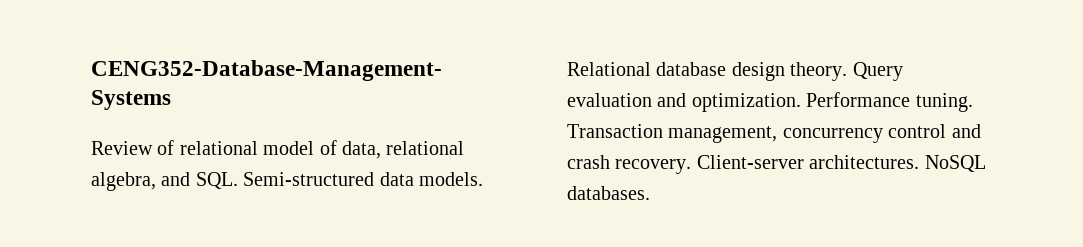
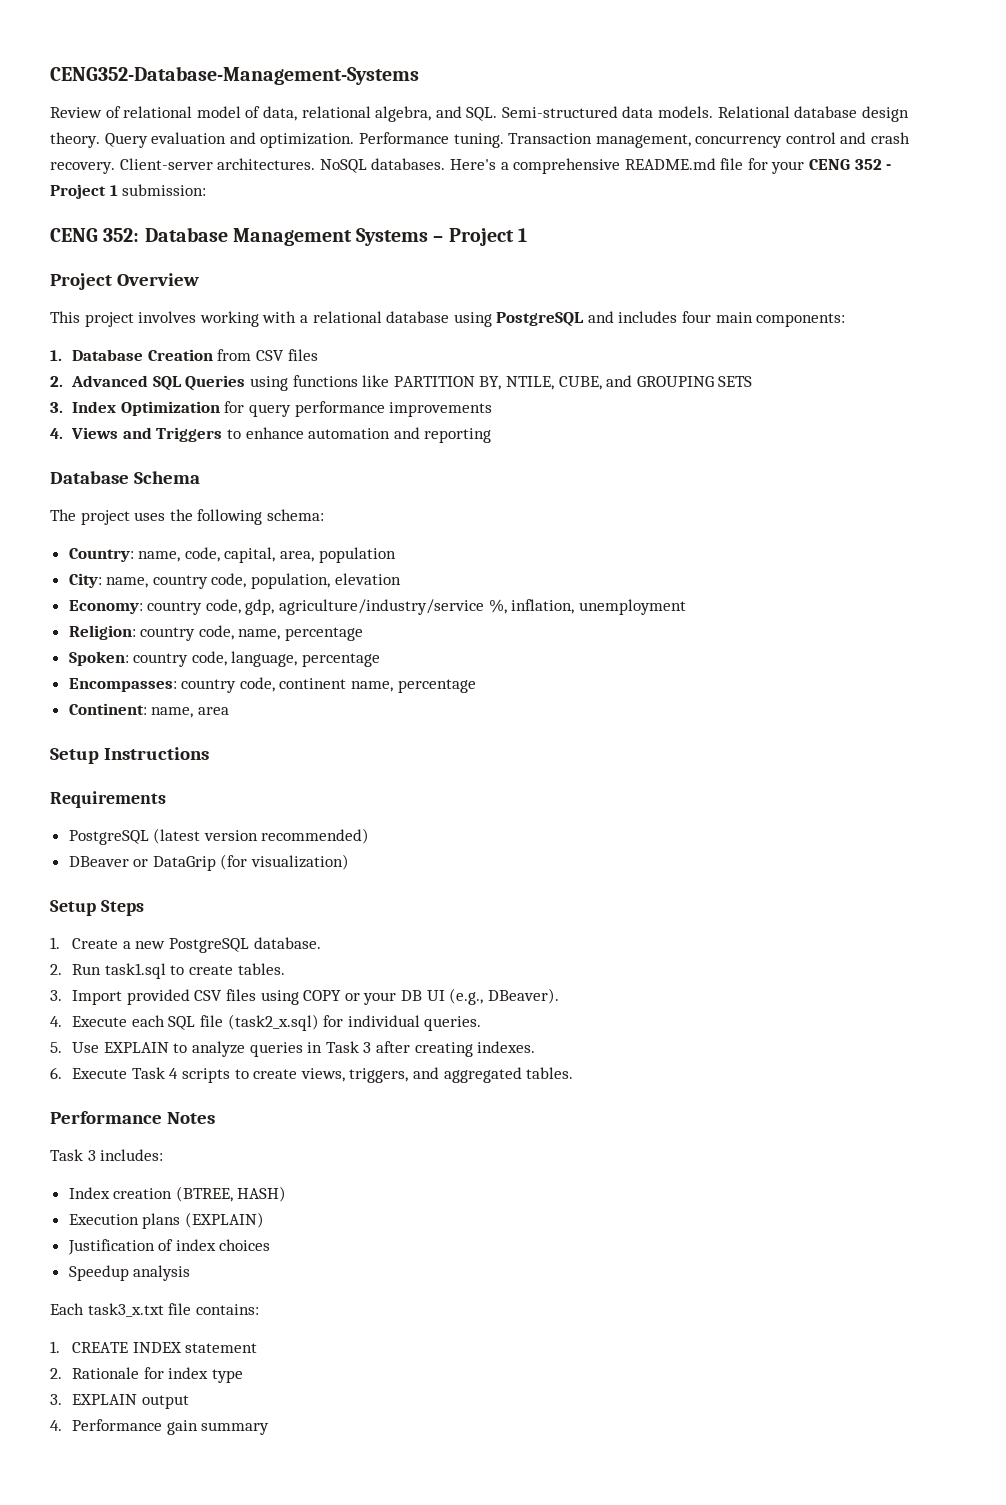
(650, 193) none -> [449,158,892,174] [50,184,207,199] [50,227,527,246] [50,273,199,290] [50,311,846,327] [50,349,318,361] [50,375,753,391] [50,401,493,417] [50,427,492,443] [50,471,200,484] [50,509,324,525] [68,547,396,563] [68,573,401,589] [68,599,686,615] [68,625,364,641] [68,651,381,667] [68,677,476,693] [68,703,229,718] [50,747,209,764] [50,791,166,808] [68,828,370,845] [68,854,350,871] [50,900,144,916] [50,937,321,953] [50,963,285,979] [50,988,559,1005] [50,1014,482,1031] [50,1041,536,1057] [50,1067,574,1083] [50,1111,215,1124] [50,1149,164,1161] [68,1186,287,1202] [68,1212,264,1229] [67,1239,271,1255] [68,1265,191,1281] [50,1303,259,1317] [50,1341,258,1353] [50,1367,243,1383] [50,1394,189,1409] [50,1419,270,1435] Here's a comprehensive README.md file for your CENG 352 - Project 1 submission: // CENG 352: Database Management Systems – Project 1 // Project Overview // This project involves working with a relational database using PostgreSQL and includes four main components: // 1. Database Creation from CSV files // 2. Advanced SQL Queries using functions like PARTITION BY, NTILE, CUBE, and GROUPING SETS // 3. Index Optimization for query performance improvements // 4. Views and Triggers to enhance automation and reporting // Database Schema // The project uses the following schema: // Country: name, code, capital, area, population // City: name, country code, population, elevation // Economy: country code, gdp, agriculture/industry/service %, inflation, unemployment // Religion: country code, name, percentage // Spoken: country code, language, percentage // Encompasses: country code, continent name, percentage // Continent: name, area // Setup Instructions // Requirements // PostgreSQL (latest version recommended) // DBeaver or DataGrip (for visualization) // Setup Steps // 1. Create a new PostgreSQL database. // 2. Run task1.sql to create tables. // 3. Import provided CSV files using COPY or your DB UI (e.g., DBeaver). // 4. Execute each SQL file (task2_x.sql) for individual queries. // 5. Use EXPLAIN to analyze queries in Task 3 after creating indexes. // 6. Execute Task 4 scripts to create views, triggers, and aggregated tables. // Performance Notes // Task 3 includes: // Index creation (BTREE, HASH) // Execution plans (EXPLAIN) // Justification of index choices // Speedup analysis // Each task3_x.txt file contains: // 1. CREATE INDEX statement // 2. Rationale for index type // 3. EXPLAIN output // 4. Performance gain summary

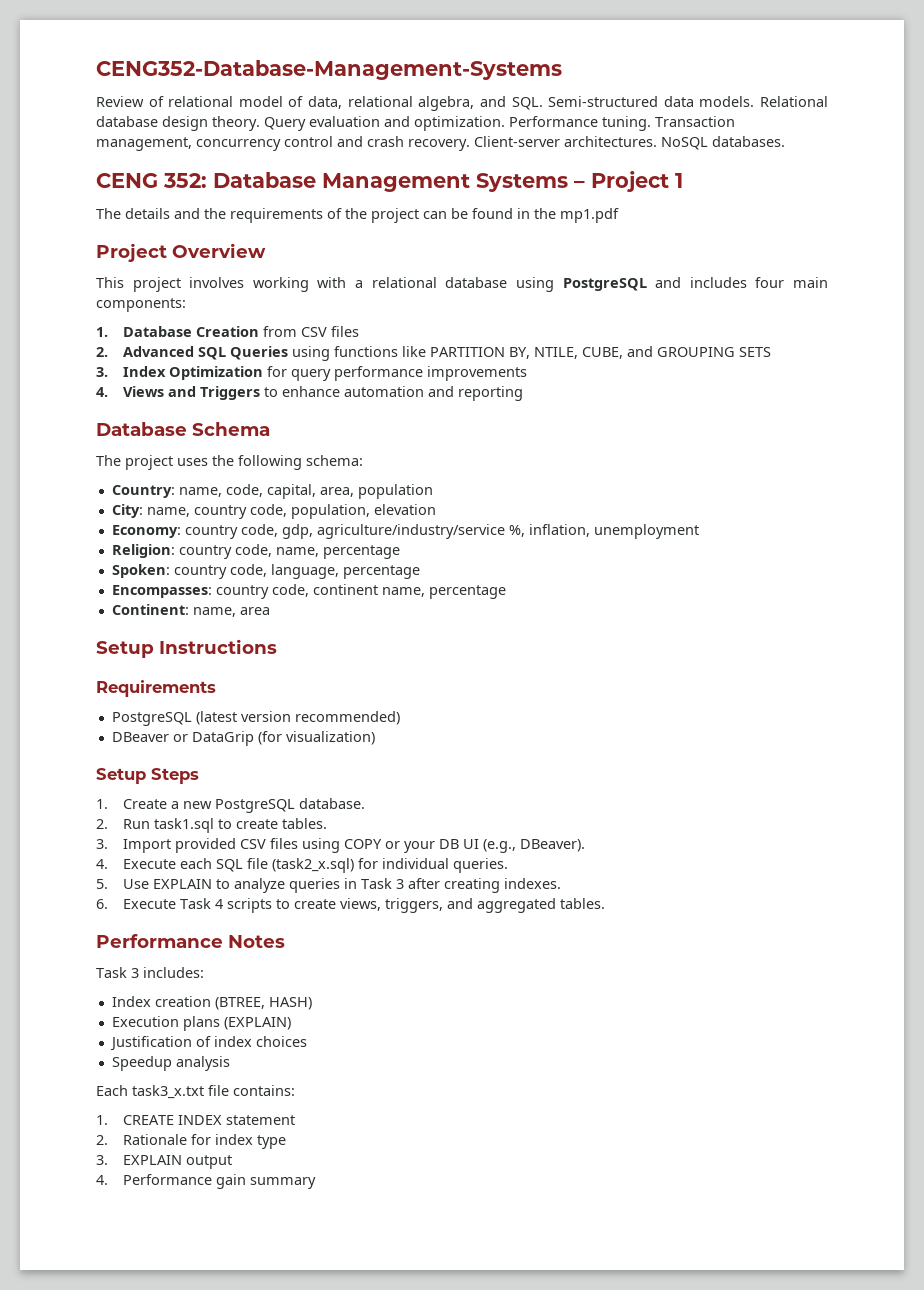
[449,158,892,174] [50,184,207,199] Here's a comprehensive README.md file for your CENG 352 - Project 1 submission: -> (785, 141) none
(527, 235) none -> [96,208,619,223] // The details and the requirements of the project can be found in the mp1.pdf

